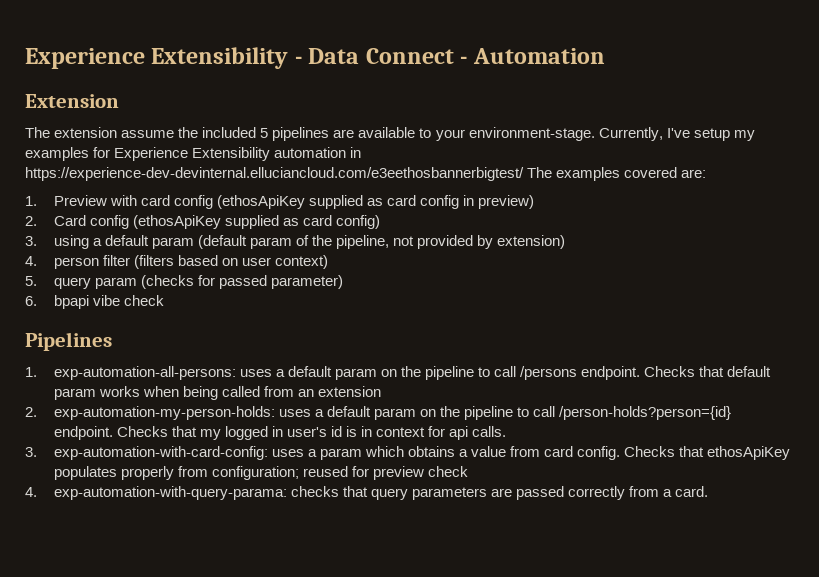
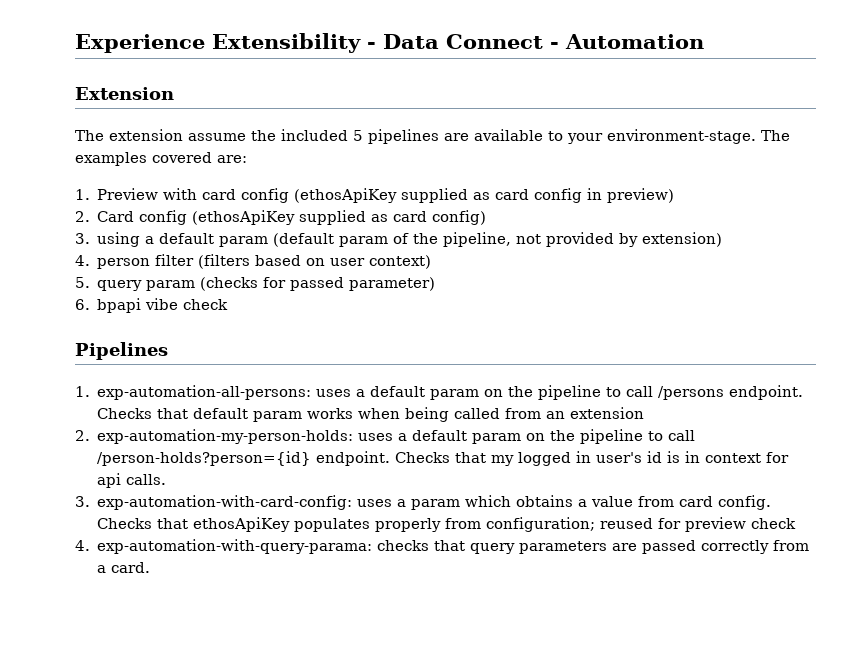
[598,127,755,141] [25,147,362,161] [25,167,524,181] Currently, I've setup my examples for Experience Extensibility automation in https://experience-dev-devinternal.elluciancloud.com/e3eethosbannerbigtest/ -> (756, 136) none

